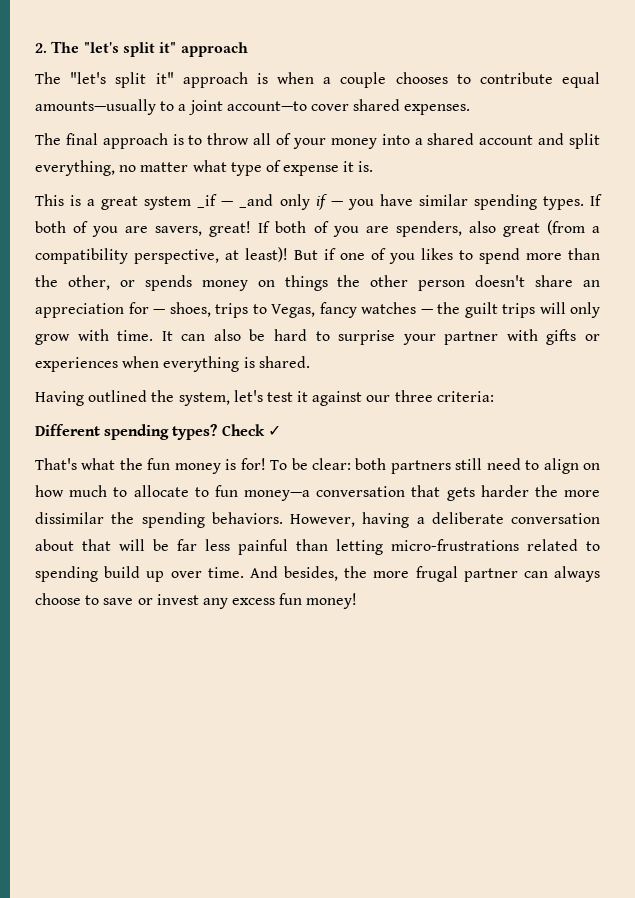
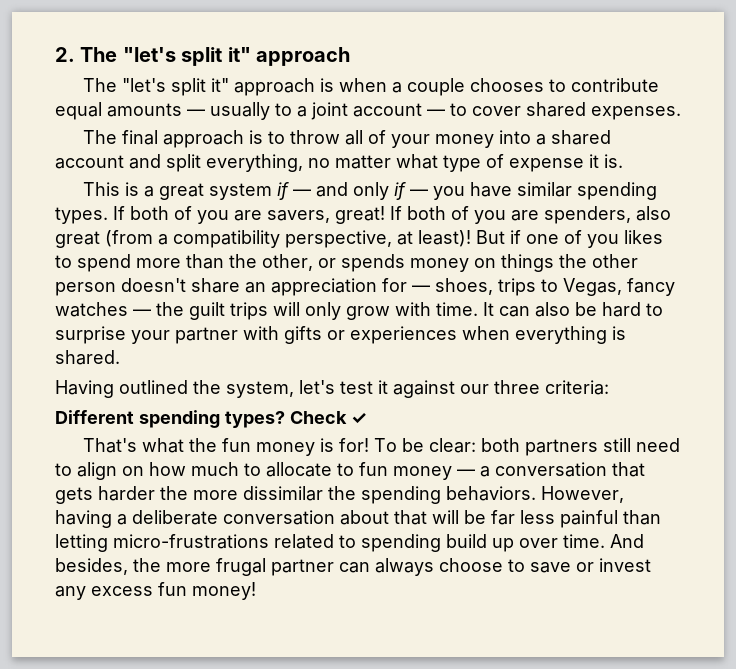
[35,99,307,115] amounts—usually to a joint account—to -> [107,102,467,120] amounts — usually to a joint account — to
[197,194,274,208] _if — _and -> [276,182,348,200] if — and
[243,490,310,501] money—a -> [393,466,490,480] money — a

